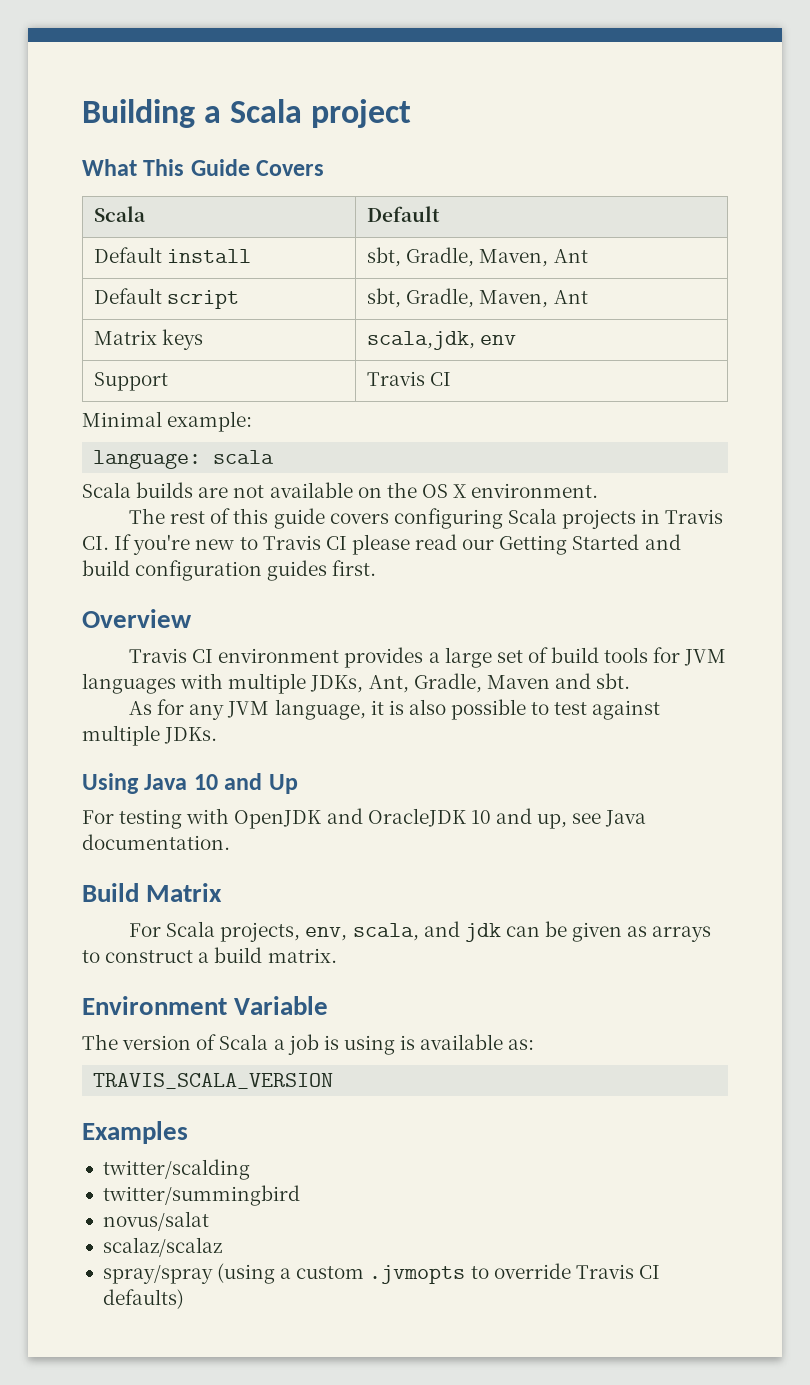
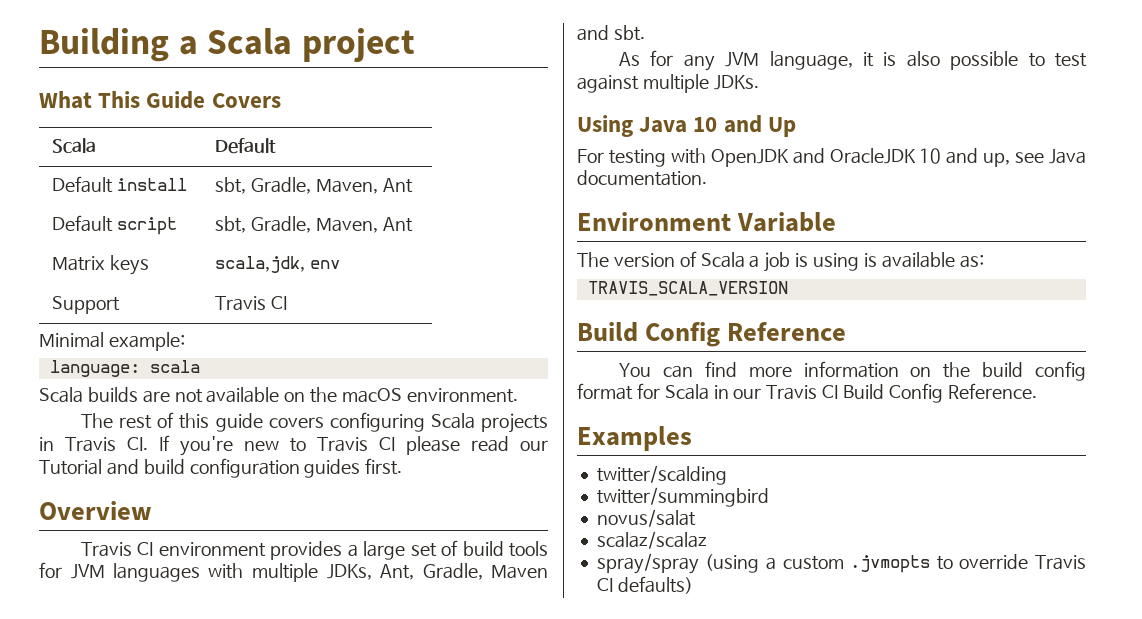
[421,484,467,498] OS X -> [342,388,403,403] macOS
[499,534,640,555] Getting Started -> [39,459,102,475] Tutorial
[82,883,223,902] [129,921,712,942] [82,947,337,963] // Build Matrix // For Scala projects, env, scala, and jdk can be given as arrays to construct a build matrix. -> (707, 178) none
(334, 1081) none -> [577,322,847,347] [619,361,1086,381] [577,383,1037,403] // Build Config Reference // You can find more information on the build config format for Scala in our Travis CI Build Config Reference.

